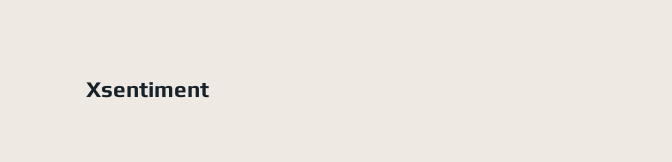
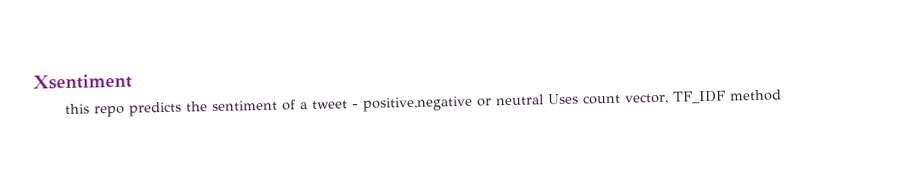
(209, 90) none -> [65,89,783,118] // this repo predicts the sentiment of a tweet - positive,negative or neutral Uses count vector, TF_IDF method

